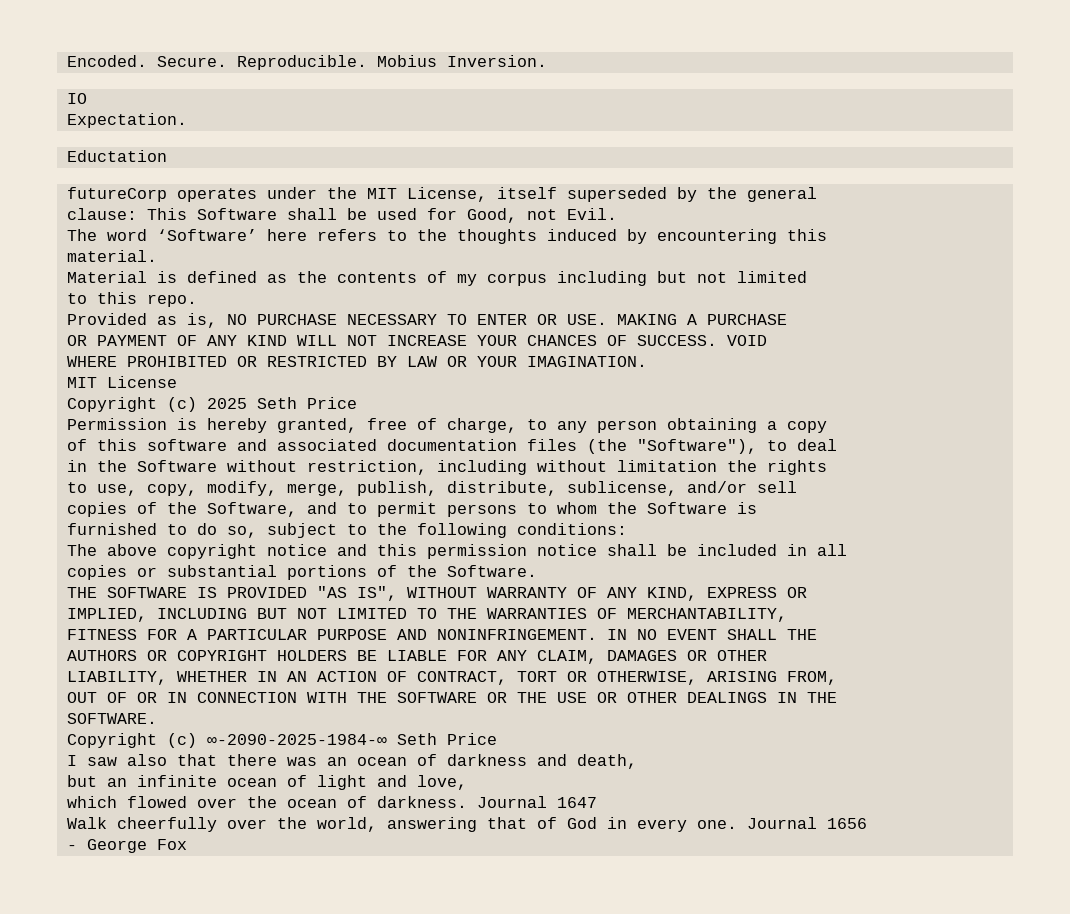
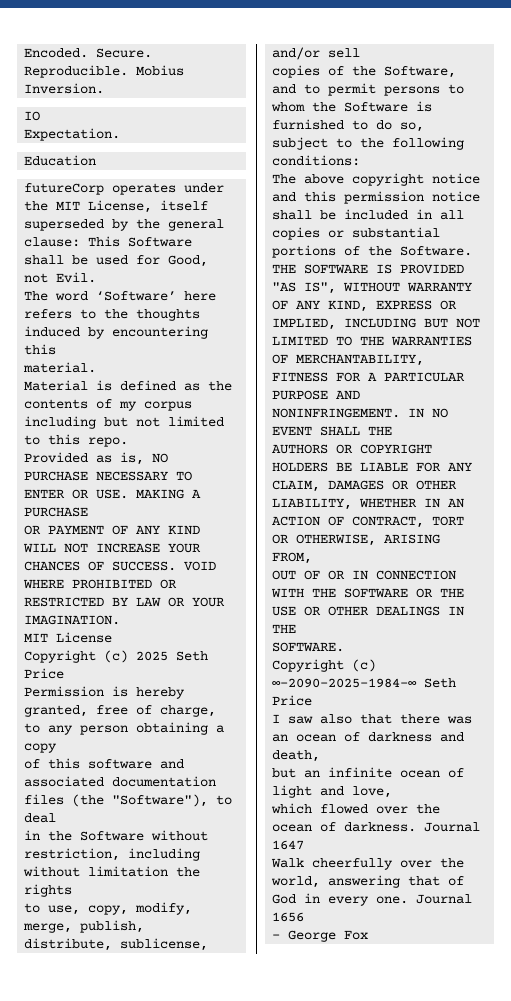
[67,150,168,162] Eductation -> [23,155,96,166] Education

